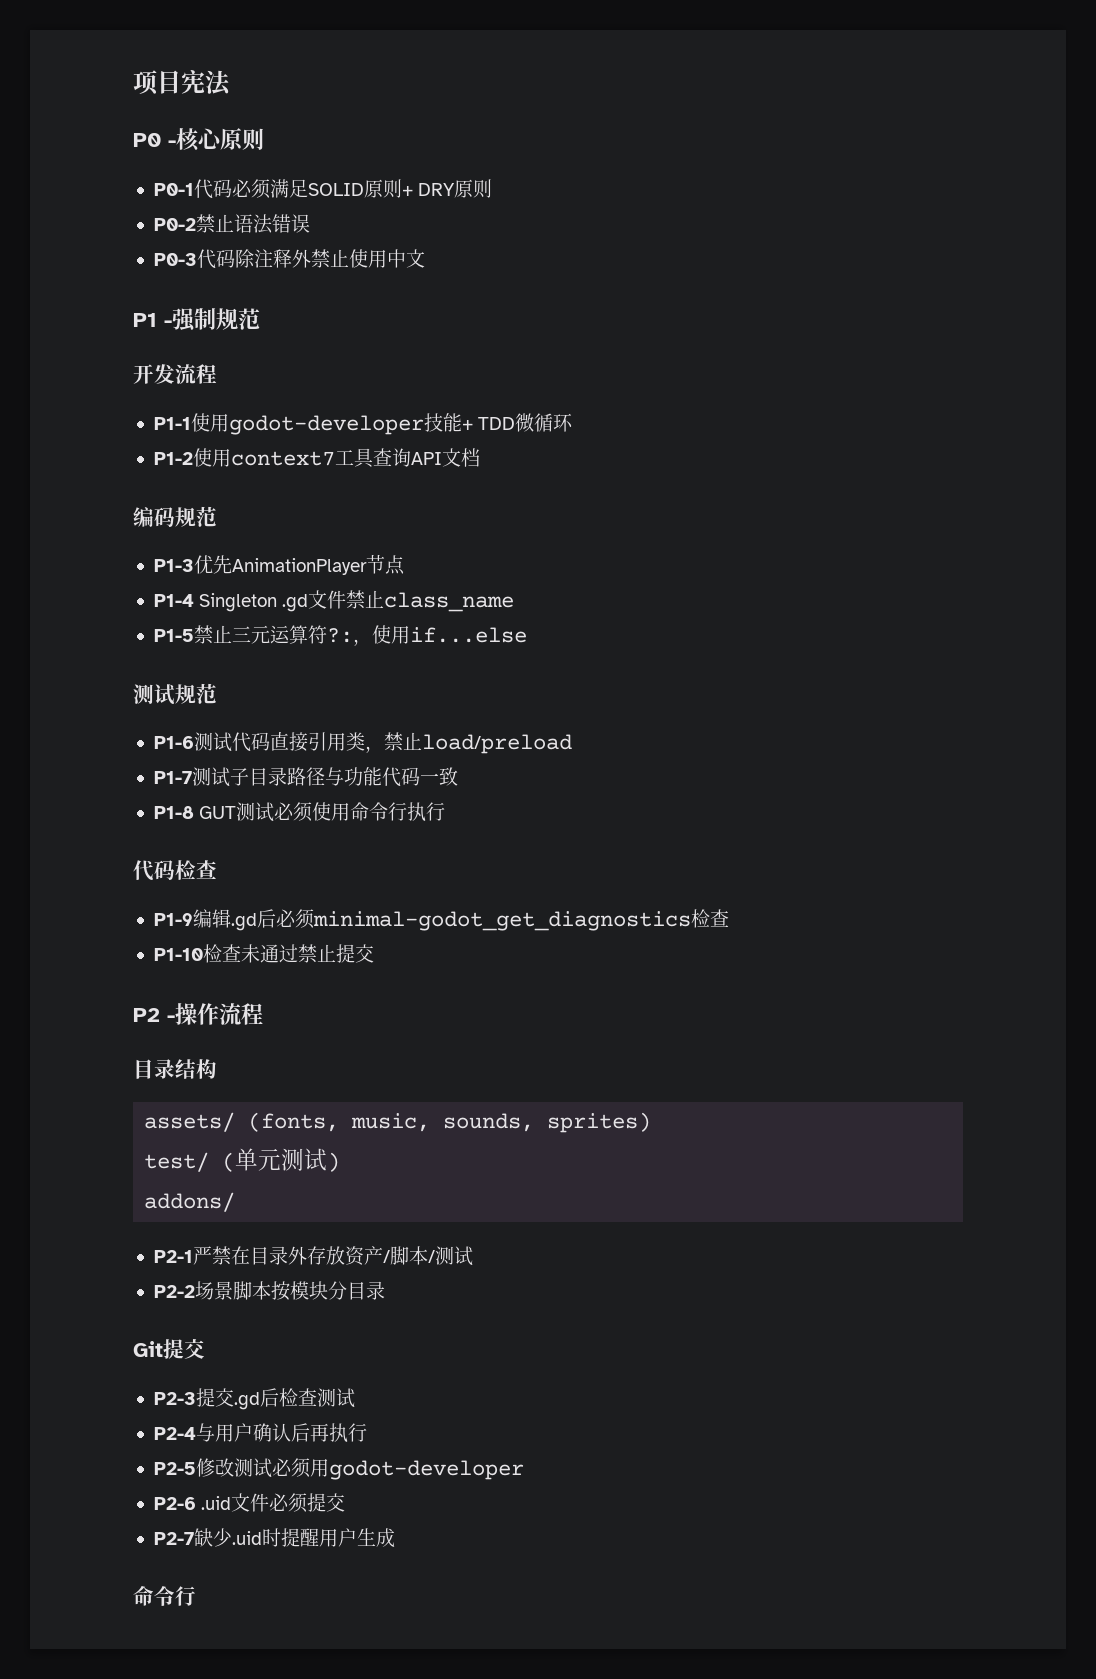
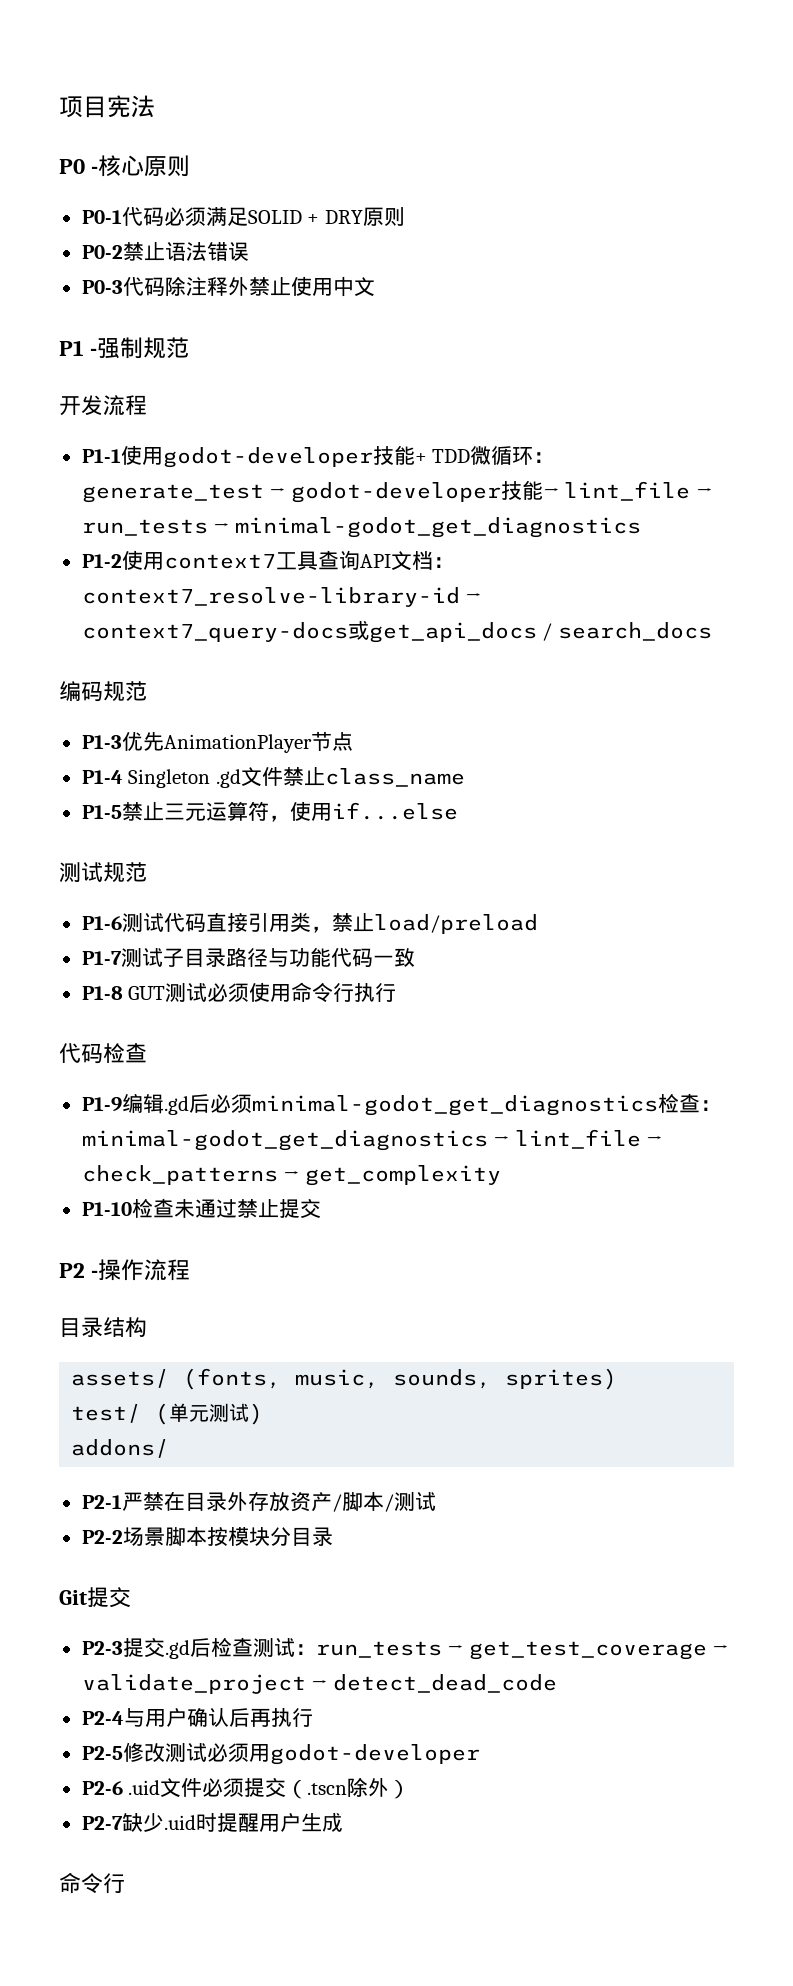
[363,179,402,198] 原则 -> (302, 217) none
(574, 422) none -> [533,452,555,463] [81,480,712,503] [81,517,641,538] ：generate_test → godot-developer技能→ lint_file → run_tests → minimal-godot_get_diagnostics
(480, 457) none -> [432,557,454,568] [81,587,482,607] [81,620,712,643] ：context7_resolve-library-id → context7_query-docs或get_api_docs / search_docs
[326,628,353,643] ?: -> (269, 811) none
(729, 918) none -> [699,1100,721,1111] [81,1129,663,1151] [81,1165,501,1186] ：minimal-godot_get_diagnostics → lint_file → check_patterns → get_complexity
(355, 1398) none -> [294,1641,729,1660] [81,1674,557,1694] ：run_tests → get_test_coverage → validate_project → detect_dead_code
(346, 1502) none -> [286,1777,411,1799] （.tscn除外）

